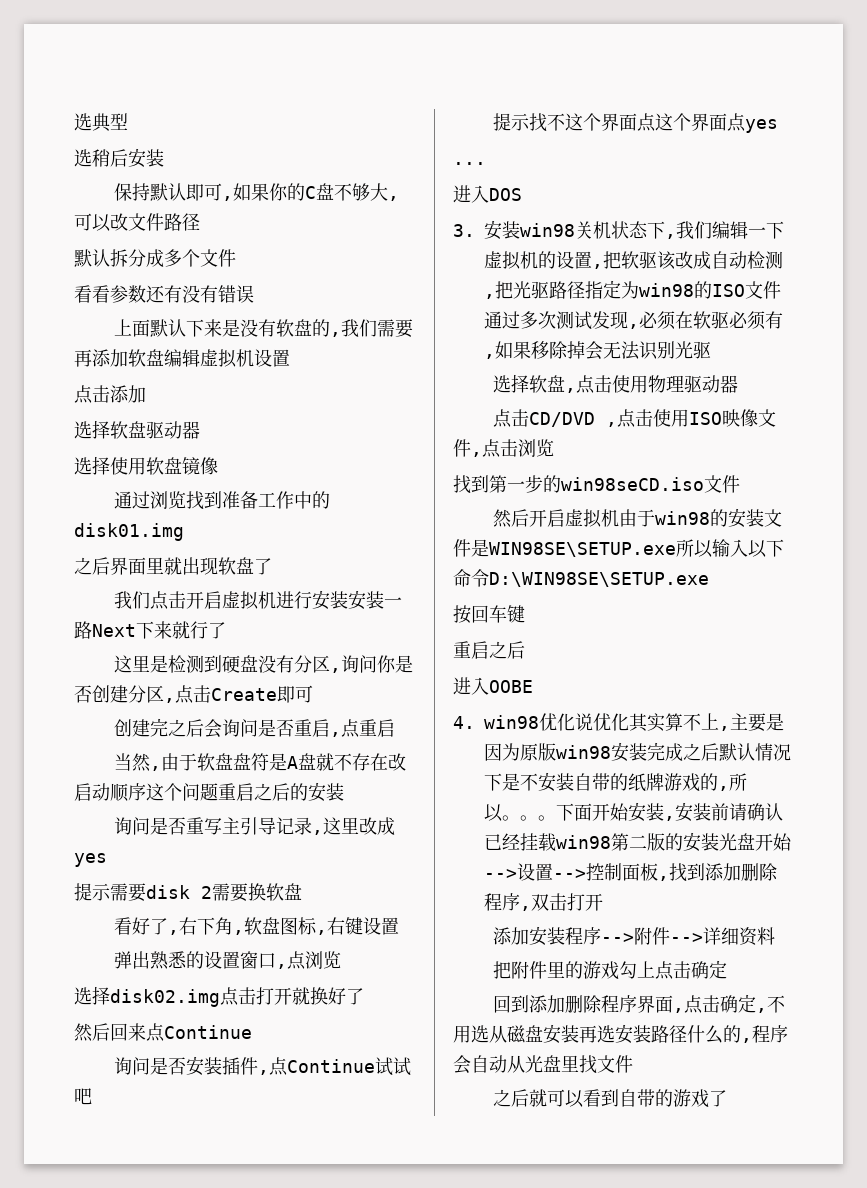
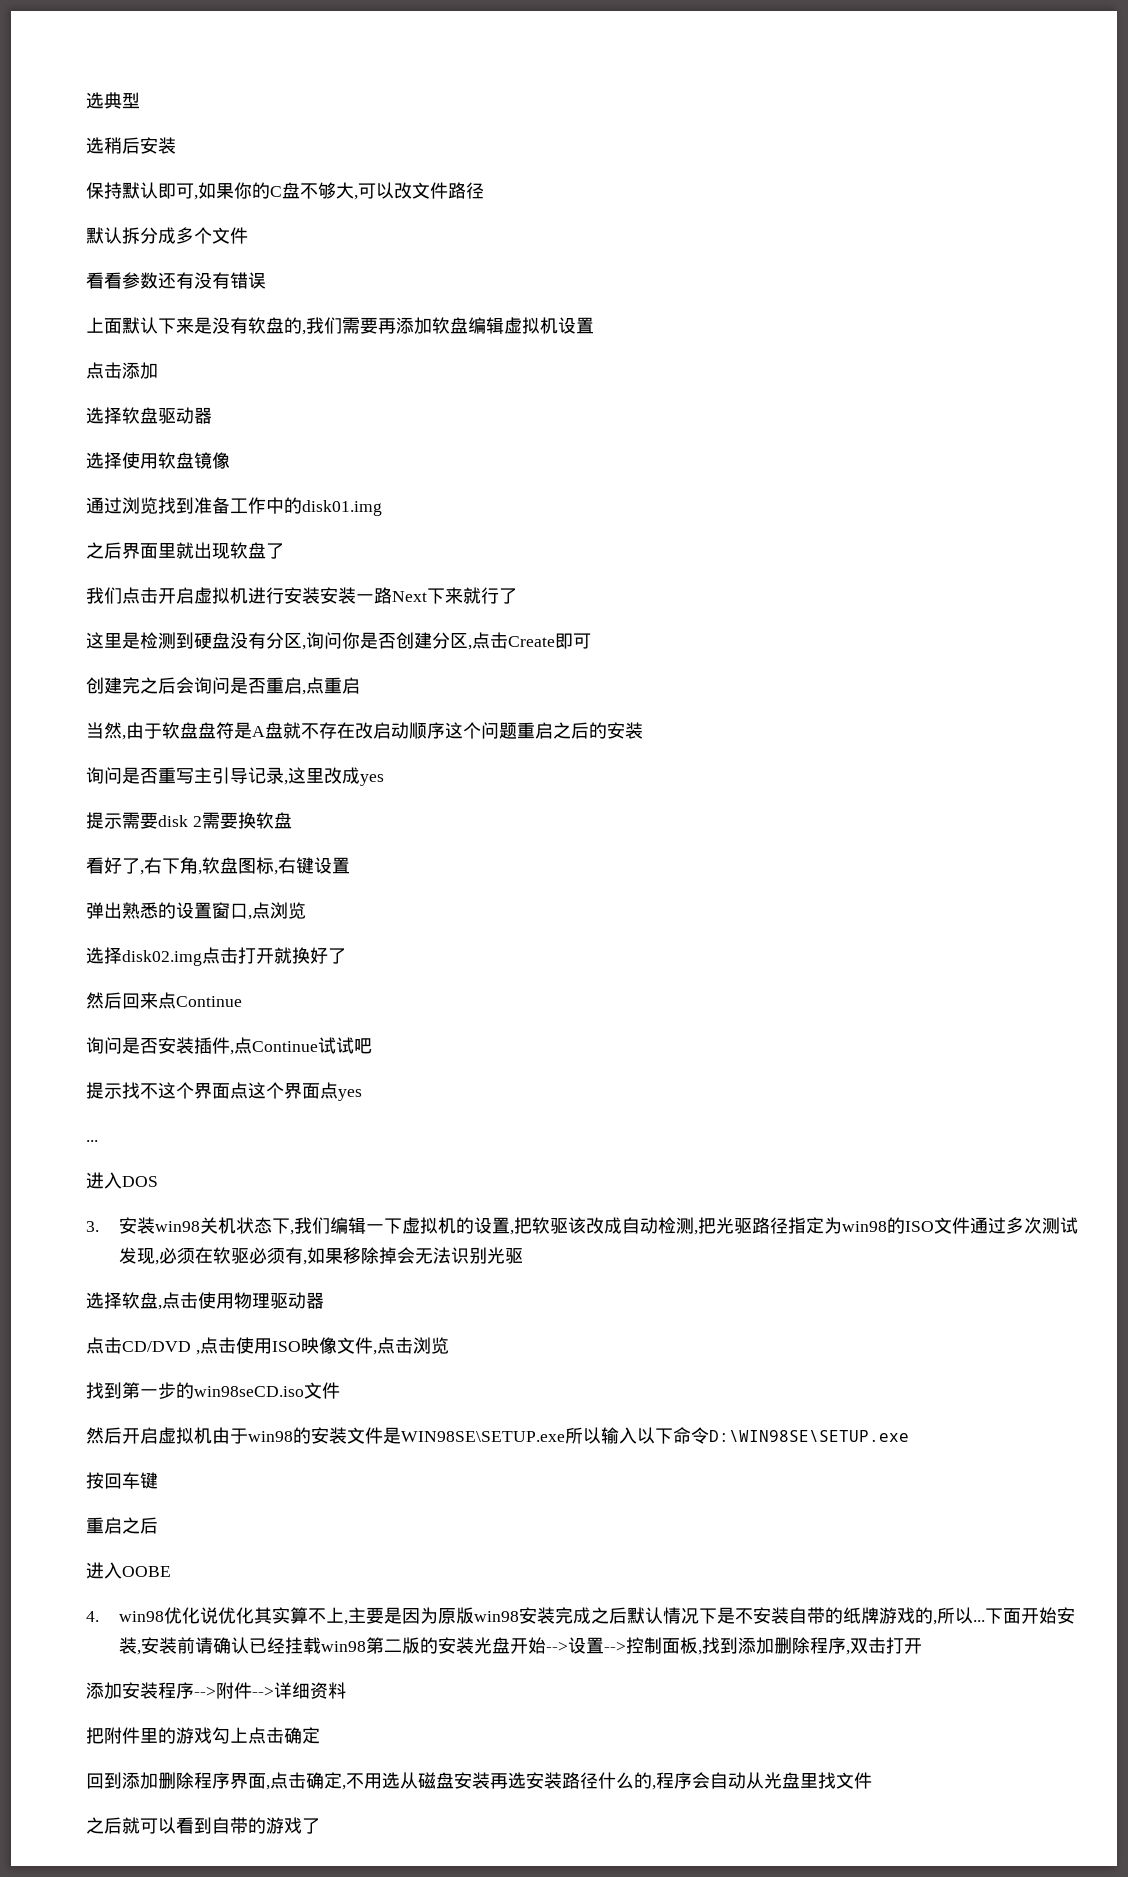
[502,815,556,821] 。。。 -> [973,1620,986,1622] ...

